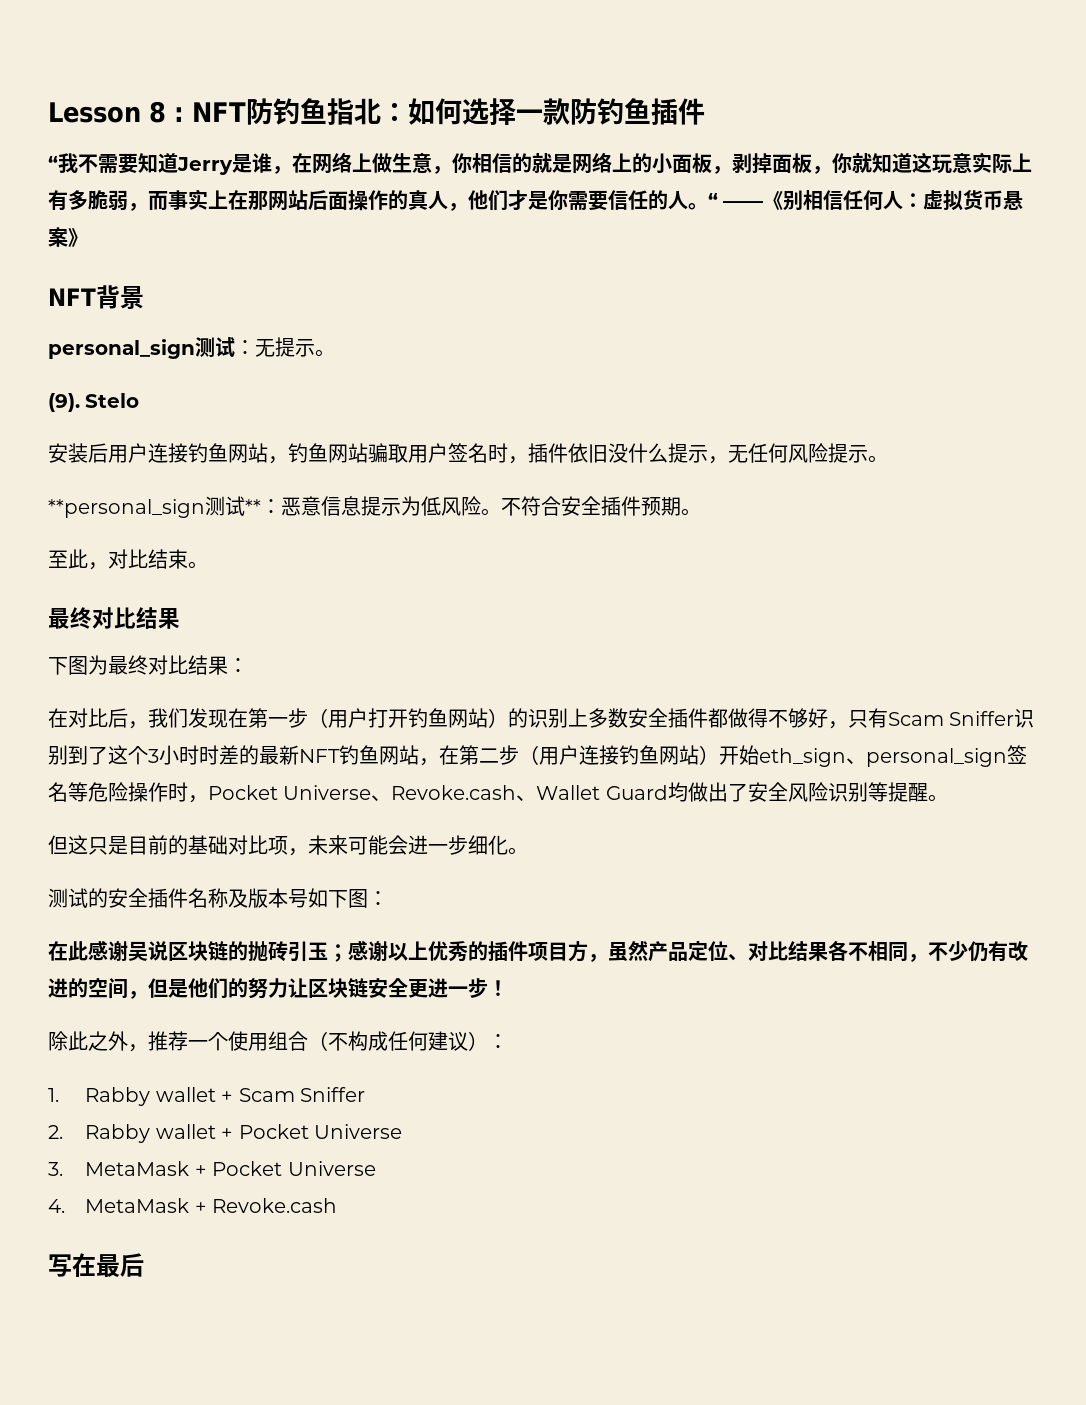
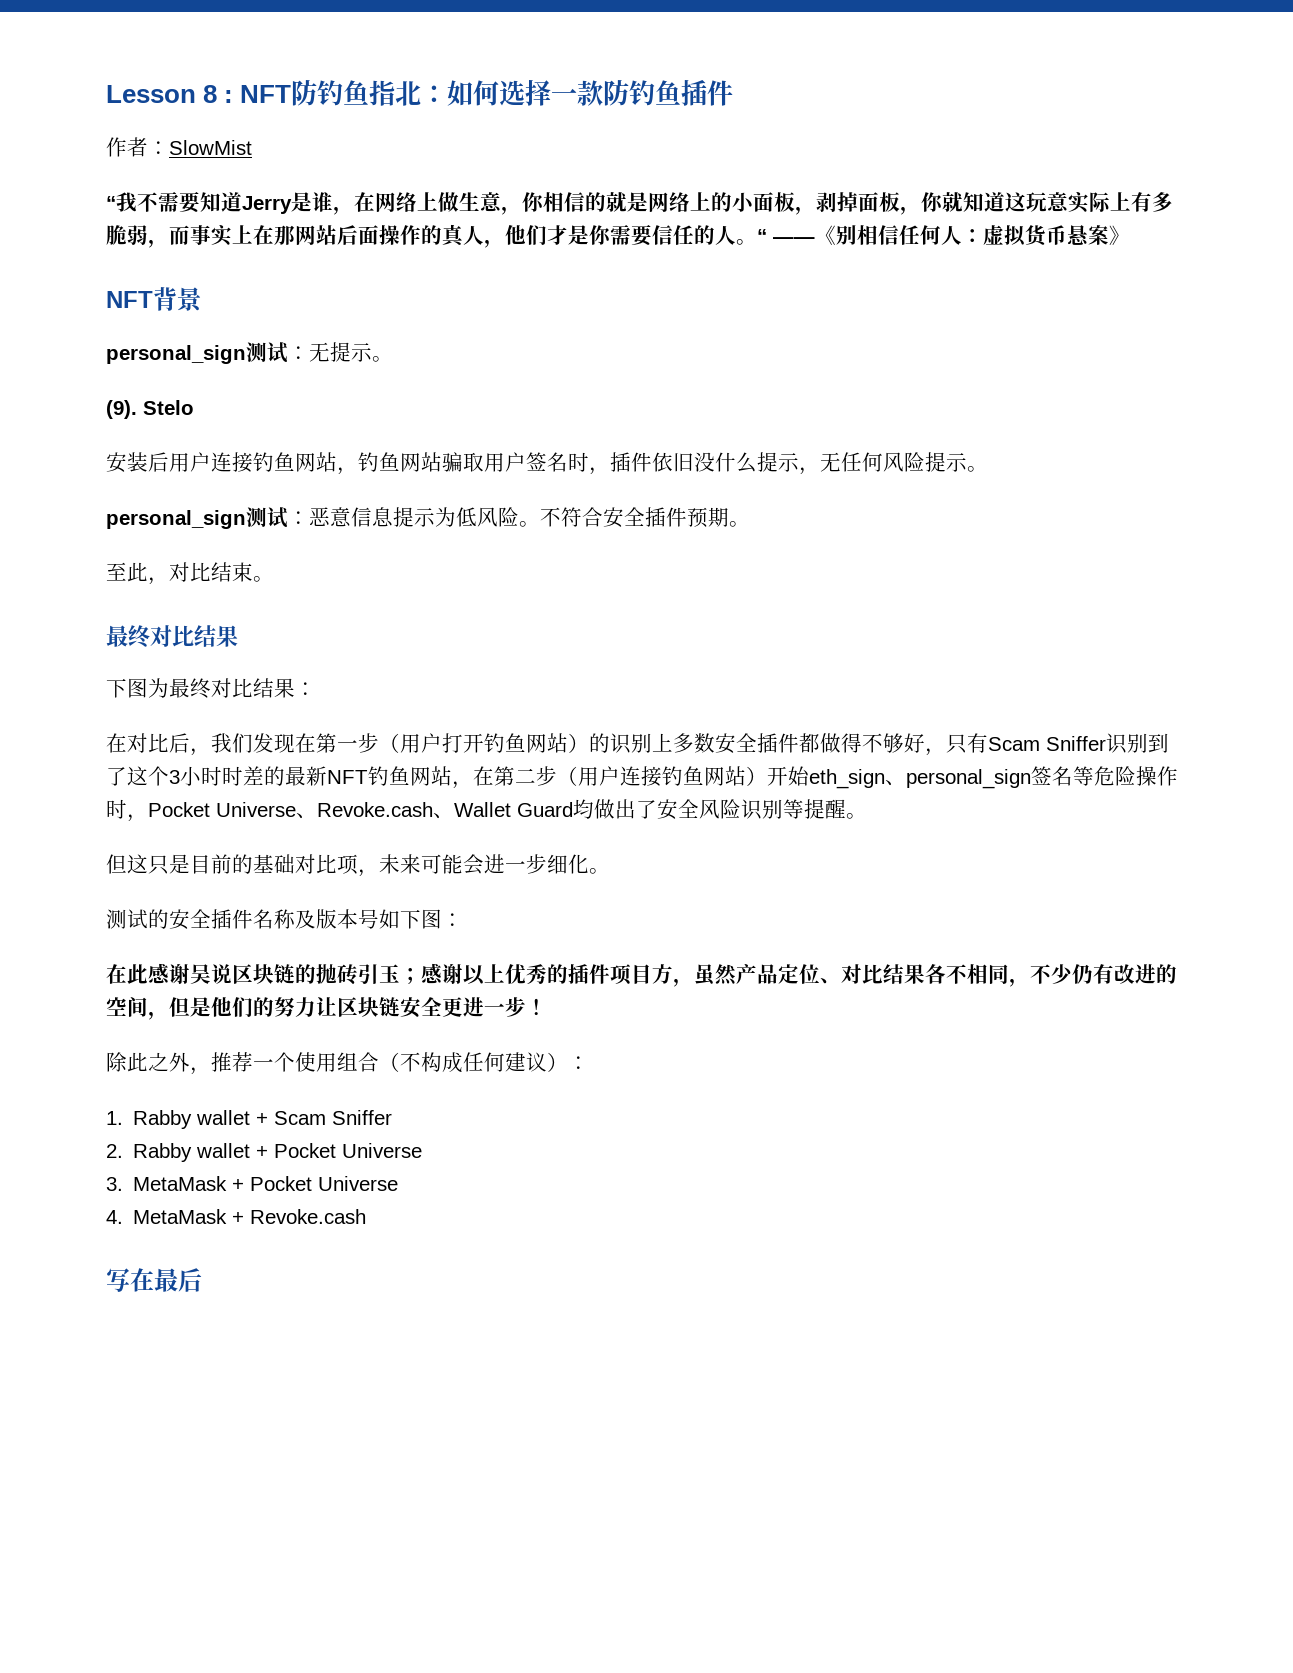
(705, 111) none -> [106,137,252,157] // 作者：SlowMist
[48,496,261,518] **personal_sign测试** -> [106,507,288,529] personal_sign测试

